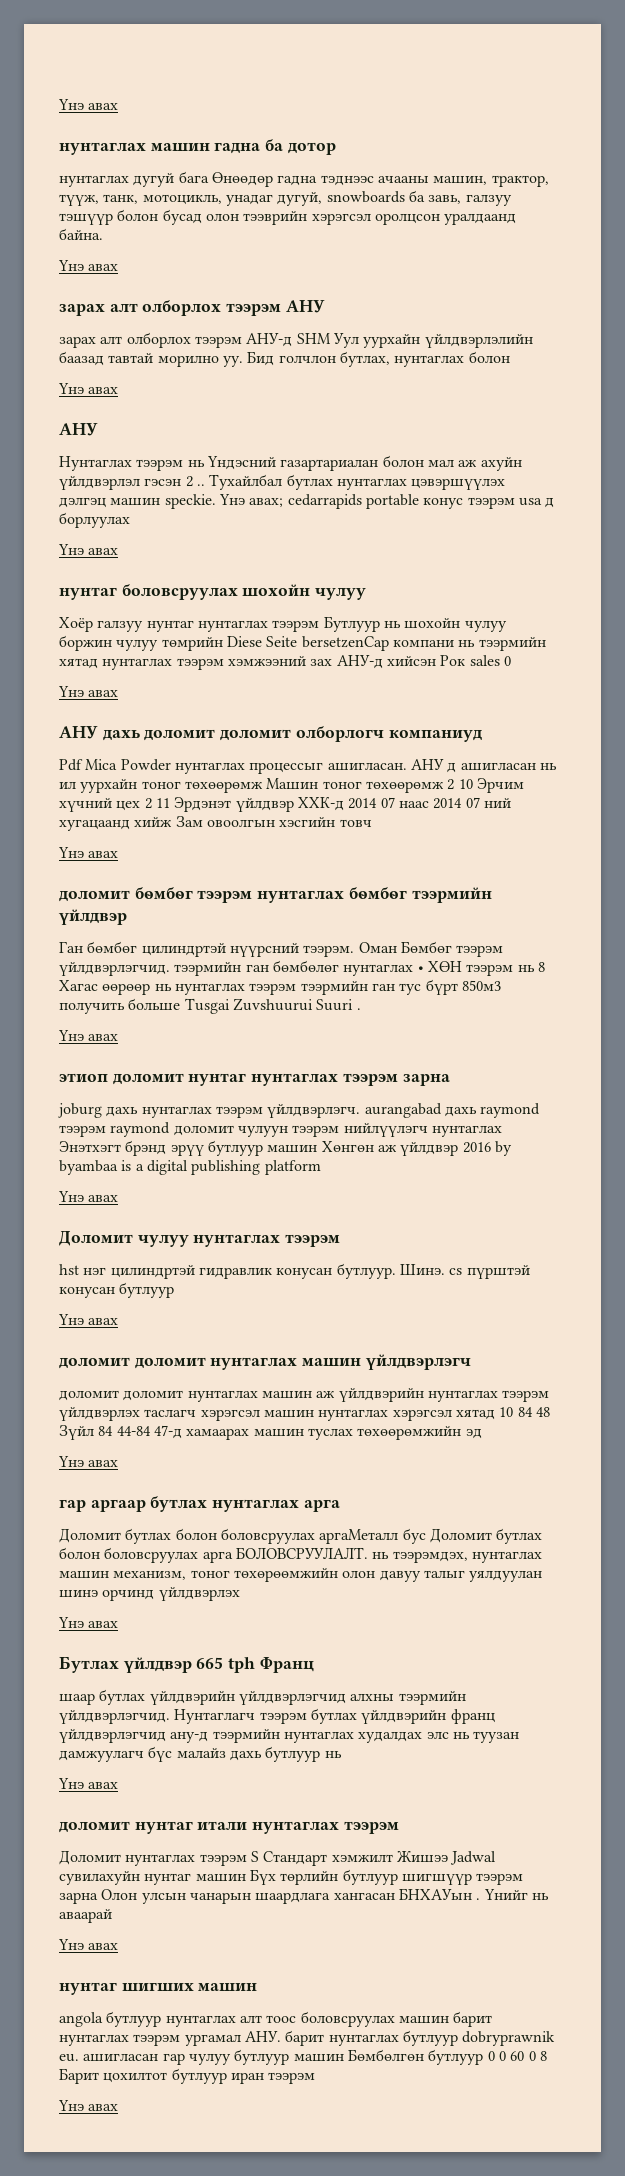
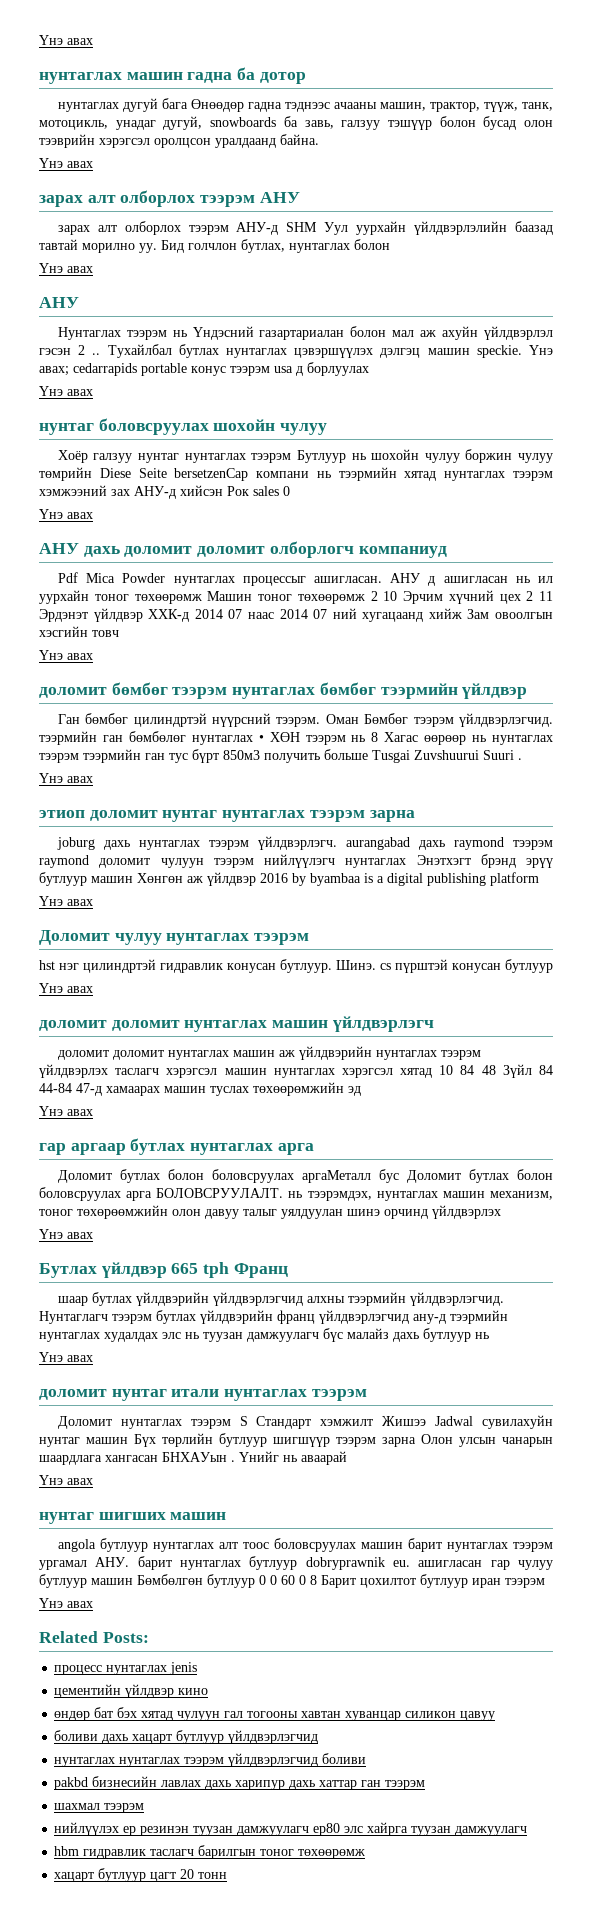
(119, 2107) none -> [39,1631,149,1643] [54,1662,198,1675] [54,1684,209,1698] [54,1707,496,1721] [54,1730,319,1744] [54,1753,367,1767] [54,1776,426,1790] [54,1803,145,1813] [54,1822,528,1836] [54,1845,366,1859] [54,1868,228,1882] // Related Posts: // процесс нунтаглах jenis // цементийн үйлдвэр кино // өндөр бат бэх хятад чулуун гал тогооны хавтан хуванцар силикон цавуу // боливи дахь хацарт бутлуур үйлдвэрлэгчид // нунтаглах нунтаглах тээрэм үйлдвэрлэгчид боливи // pakbd бизнесийн лавлах дахь харипур дахь хаттар ган тээрэм // шахмал тээрэм // нийлүүлэх ep резинэн туузан дамжуулагч ep80 элс хайрга туузан дамжуулагч // hbm гидравлик таслагч барилгын тоног төхөөрөмж // хацарт бутлуур цагт 20 тонн

